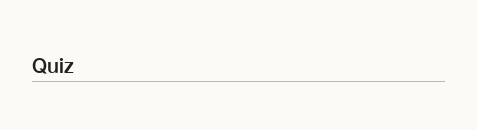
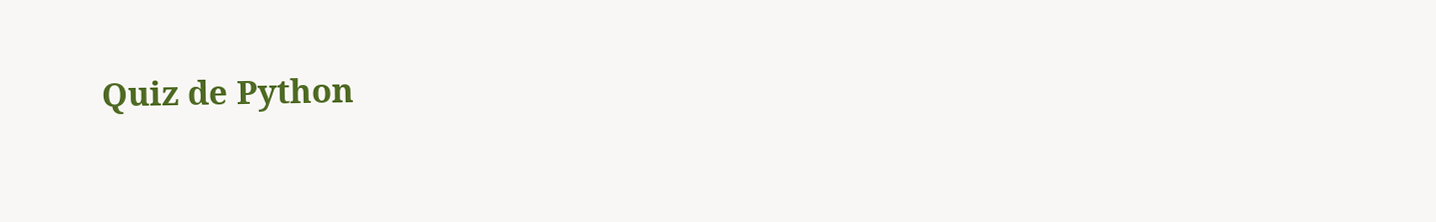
(74, 66) none -> [187,77,354,113] de Python

